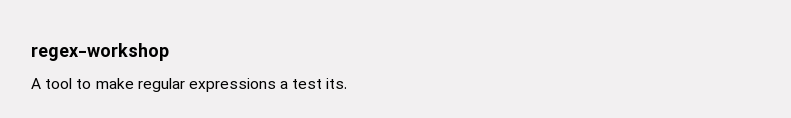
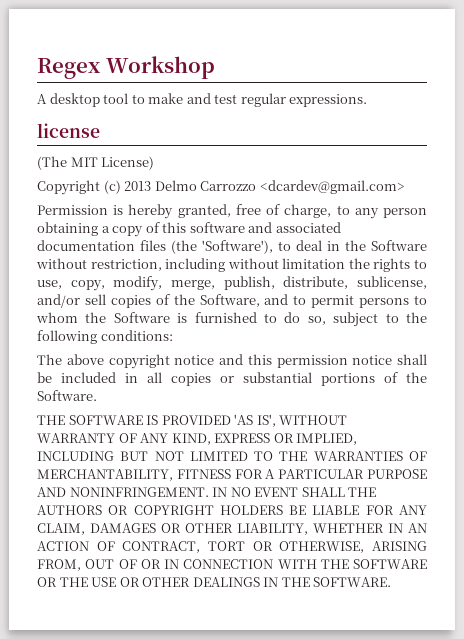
[31,43,169,61] [31,78,41,89] regex-workshop // A -> [37,56,215,79] [37,93,100,107] Regex Workshop // A desktop
[137,78,348,92] regular expressions a test its. -> [186,93,368,107] [37,123,100,138] [37,156,155,170] [37,180,405,195] [37,204,428,219] [37,222,341,237] [37,240,427,254] [36,258,427,272] [37,276,427,291] [37,294,427,308] [36,312,427,327] [37,330,173,344] [37,354,427,369] [37,372,427,386] [37,390,97,401] [37,414,348,427] [37,433,358,445] [37,451,427,461] [37,469,428,481] [37,487,377,497] [37,505,427,515] [37,523,427,535] [37,541,427,553] [37,559,427,571] [37,577,392,587] and test regular expressions. // license // (The MIT License) // Copyright (c) 2013 Delmo Carrozzo <dcardev@gmail.com> // Permission is hereby granted, free of charge, to any person obtaining a copy of this software and associated documentation files (the 'Software'), to deal in the Software without restriction, including without limitation the rights to use, copy, modify, merge, publish, distribute, sublicense, and/or sell copies of the Software, and to permit persons to whom the Software is furnished to do so, subject to the following conditions: // The above copyright notice and this permission notice shall be included in all copies or substantial portions of the Software. // THE SOFTWARE IS PROVIDED 'AS IS', WITHOUT WARRANTY OF ANY KIND, EXPRESS OR IMPLIED, INCLUDING BUT NOT LIMITED TO THE WARRANTIES OF MERCHANTABILITY, FITNESS FOR A PARTICULAR PURPOSE AND NONINFRINGEMENT. IN NO EVENT SHALL THE AUTHORS OR COPYRIGHT HOLDERS BE LIABLE FOR ANY CLAIM, DAMAGES OR OTHER LIABILITY, WHETHER IN AN ACTION OF CONTRACT, TORT OR OTHERWISE, ARISING FROM, OUT OF OR IN CONNECTION WITH THE SOFTWARE OR THE USE OR OTHER DEALINGS IN THE SOFTWARE.

